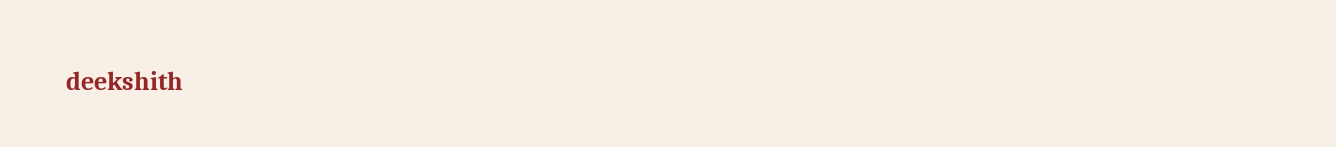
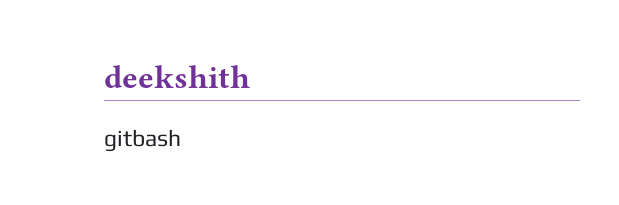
(183, 80) none -> [104,129,181,152] // gitbash

